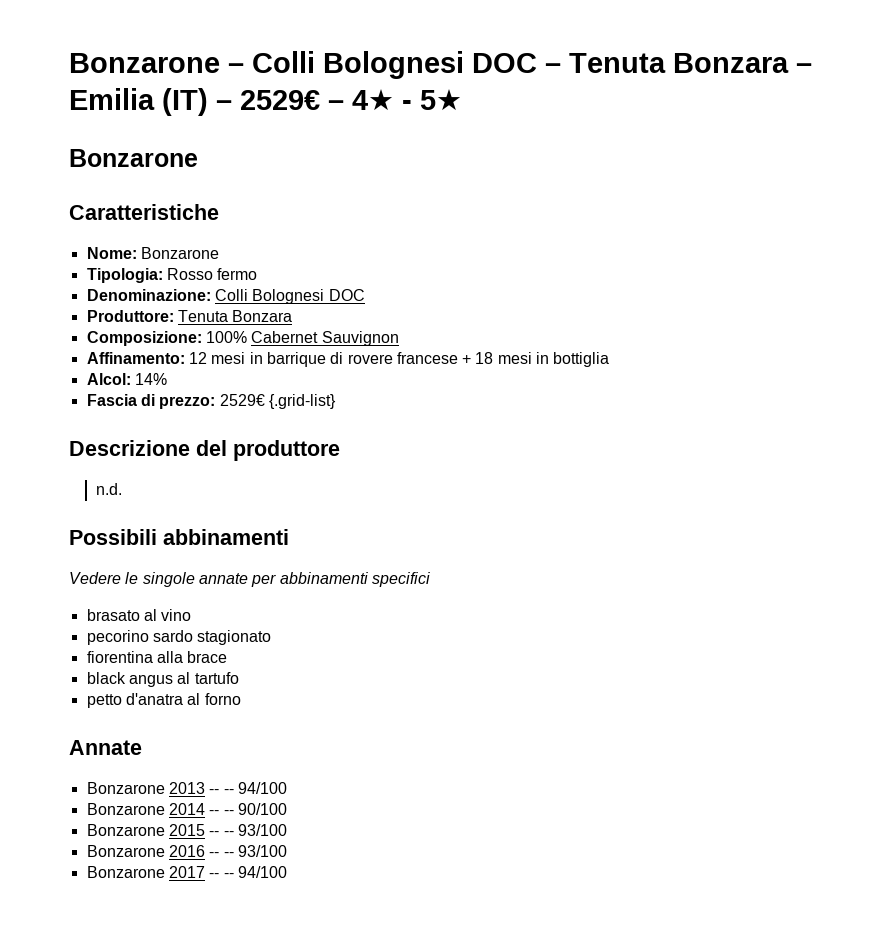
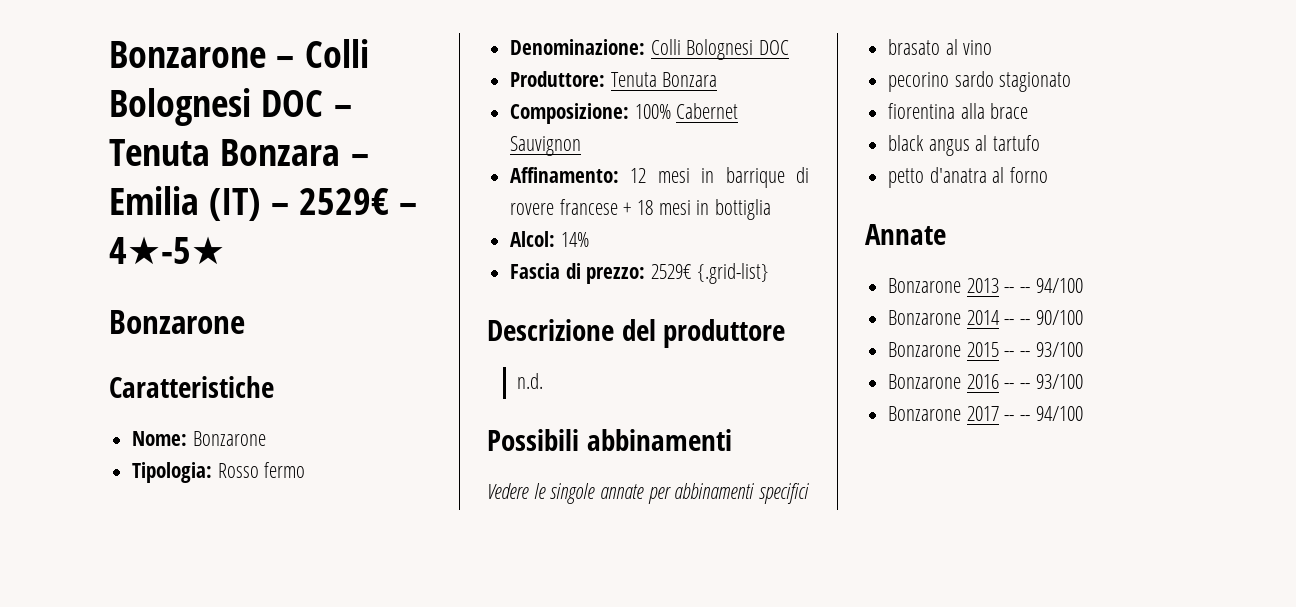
[352,89,462,111] 4★ - 5★ -> [109,236,225,265] 4★-5★

